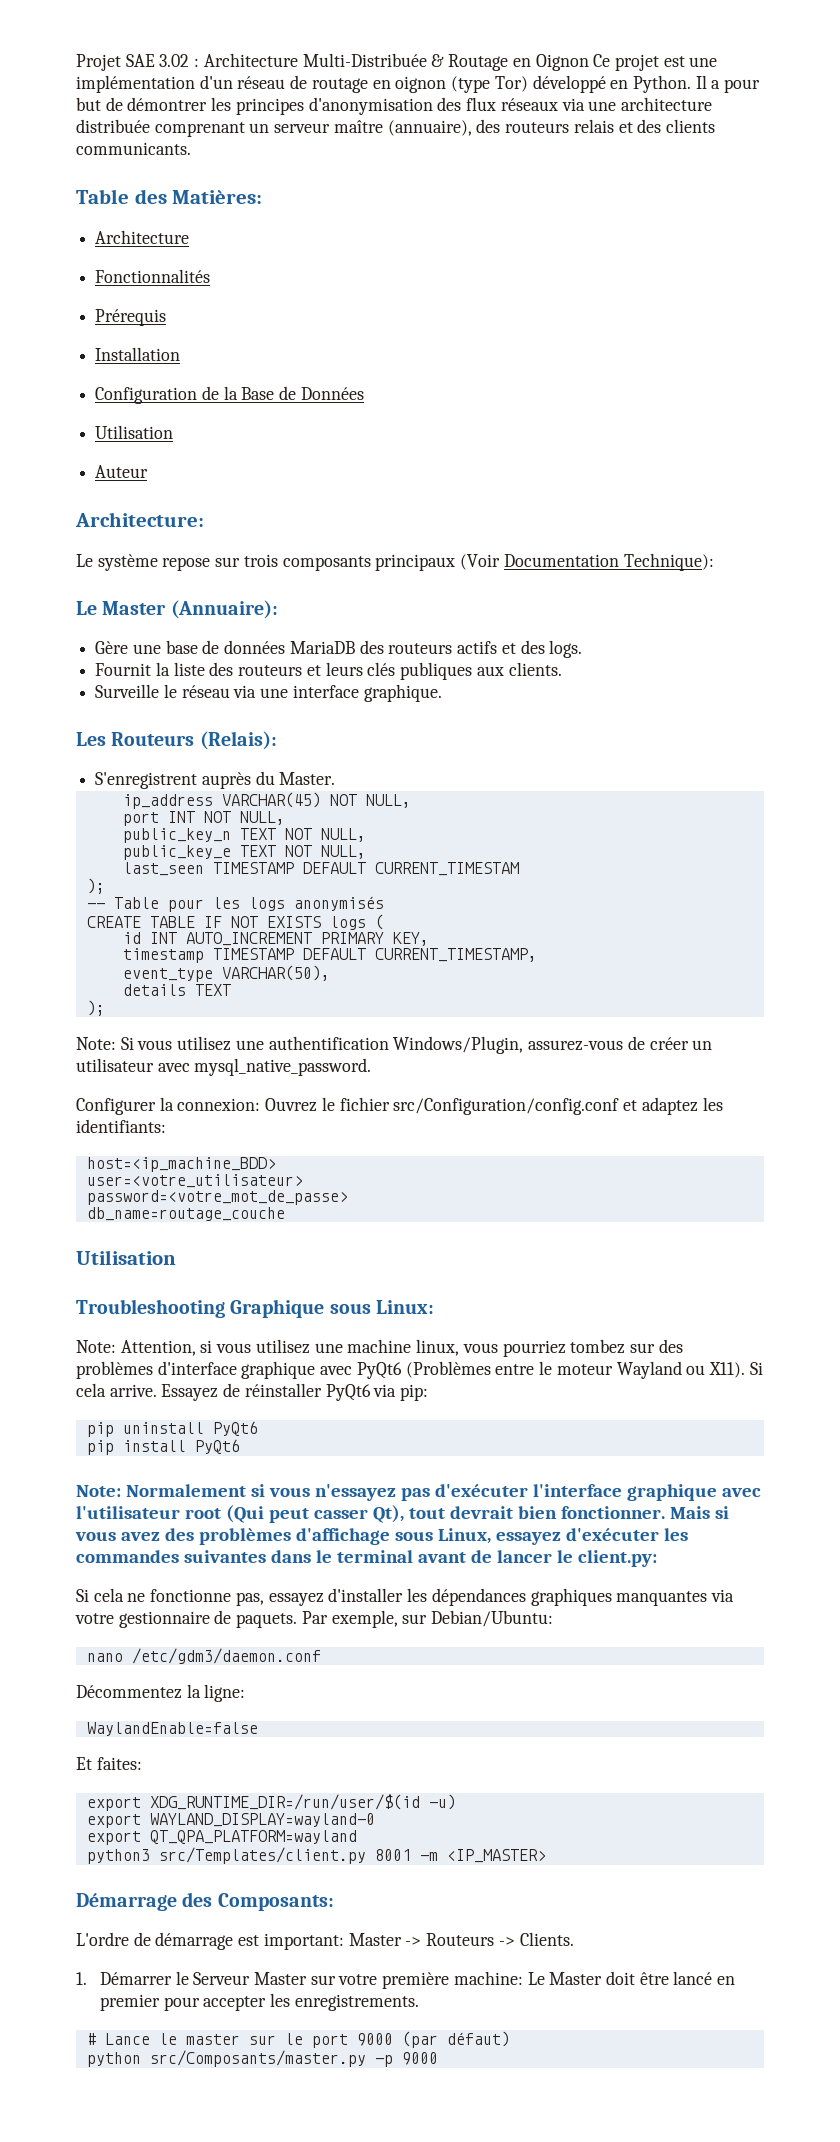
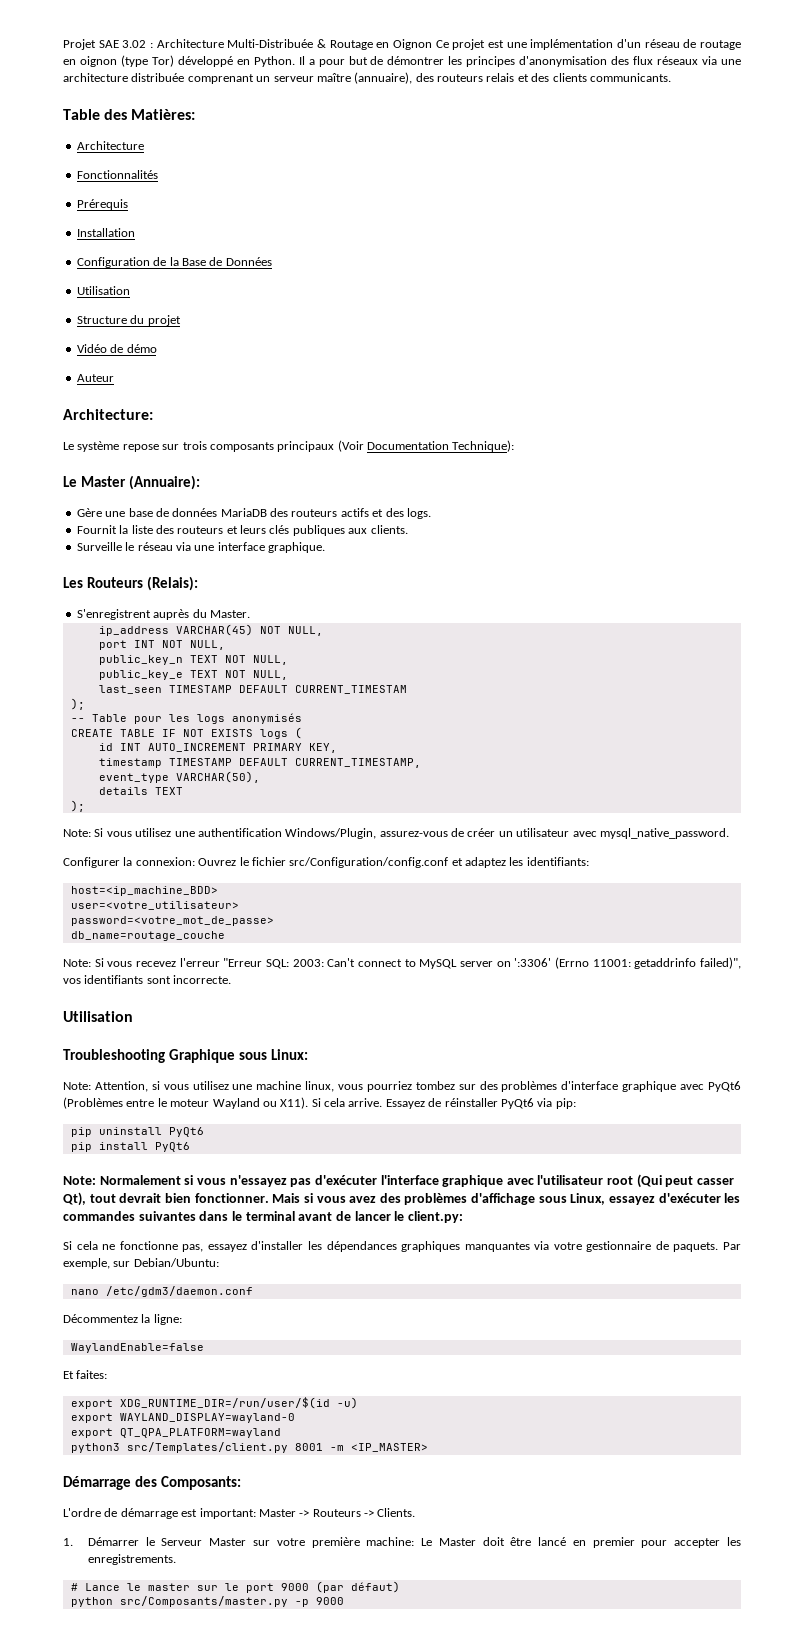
(174, 432) none -> [76,315,181,326] [76,344,157,353] // Structure du projet // Vidéo de démo
(285, 1214) none -> [63,957,741,969] [63,975,232,984] // Note: Si vous recevez l'erreur "Erreur SQL: 2003: Can't connect to MySQL server on ':3306' (Errno 11001: getaddrinfo failed)", vos identifiants sont incorrecte.

